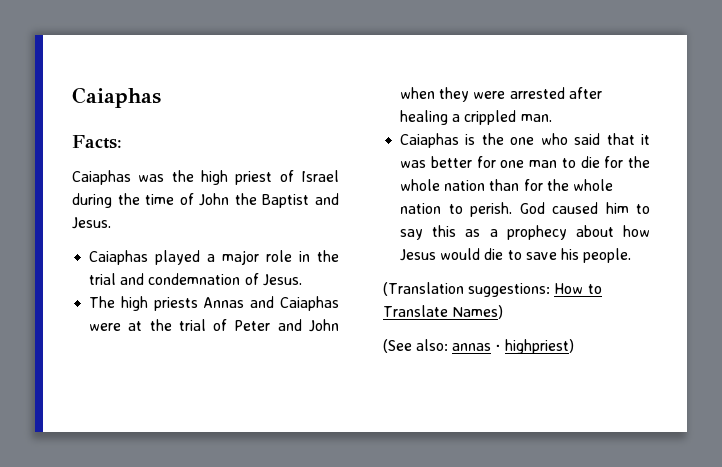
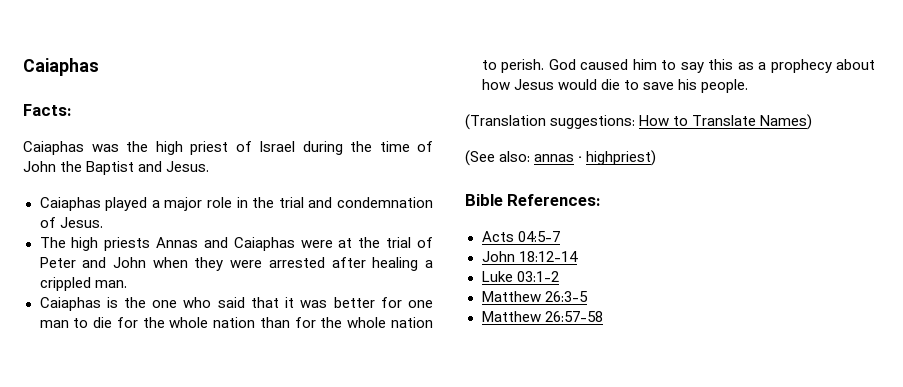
(574, 346) none -> [465,194,601,206] [481,231,560,242] [481,251,578,262] [481,271,559,282] [481,291,588,302] [481,311,603,322] // Bible References: // Acts 04:5-7 // John 18:12-14 // Luke 03:1-2 // Matthew 26:3-5 // Matthew 26:57-58

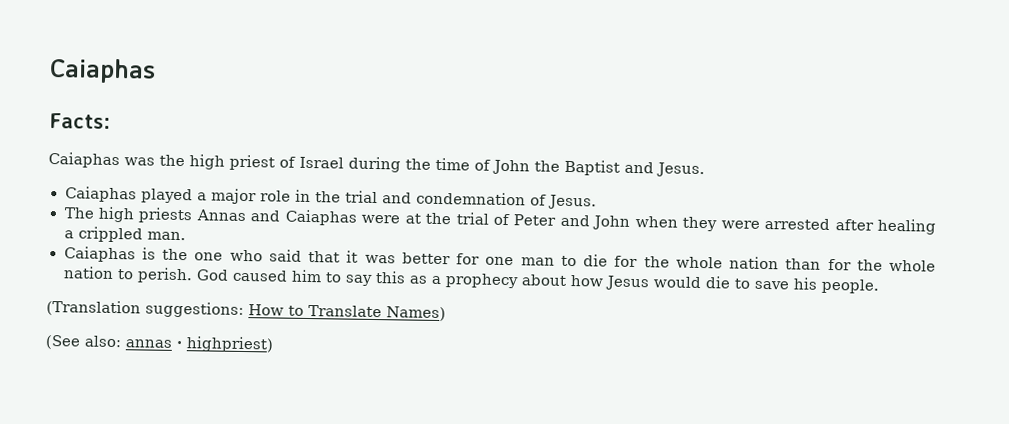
[465,194,601,206] [481,231,560,242] [481,251,578,262] [481,271,559,282] [481,291,588,302] [481,311,603,322] // Bible References: // Acts 04:5-7 // John 18:12-14 // Luke 03:1-2 // Matthew 26:3-5 // Matthew 26:57-58 -> (274, 344) none

